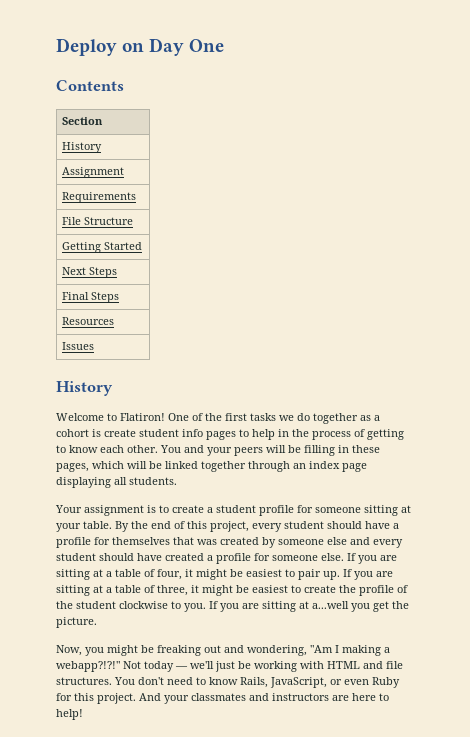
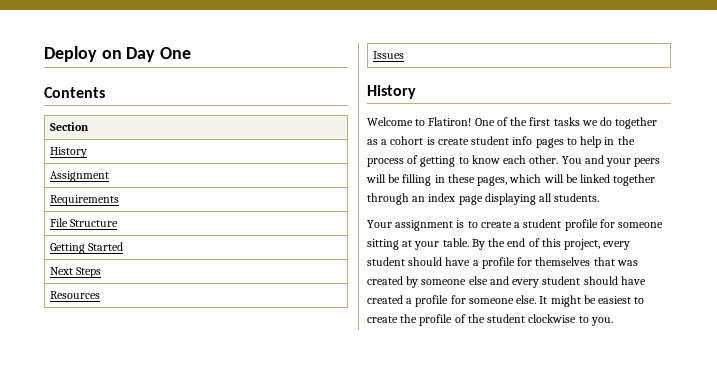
[61,292,119,303] // Final Steps -> (101, 272) none
[347,553,397,564] [56,569,393,580] [56,585,199,596] If you are sitting at a table of four, it might be easiest to pair up. If you are sitting at a table of three, it -> [539,296,548,304] It
[209,601,409,612] [56,617,97,628] [56,645,390,656] [56,661,403,672] [56,677,400,688] [56,693,389,704] [56,709,83,720] If you are sitting at a...well you get the picture. // Now, you might be freaking out and wondering, "Am I making a webapp?!?!" Not today — we'll just be working with HTML and file structures. You don't need to know Rails, JavaScript, or even Ruby for this project. And your classmates and instructors are here to help! -> (613, 321) none

